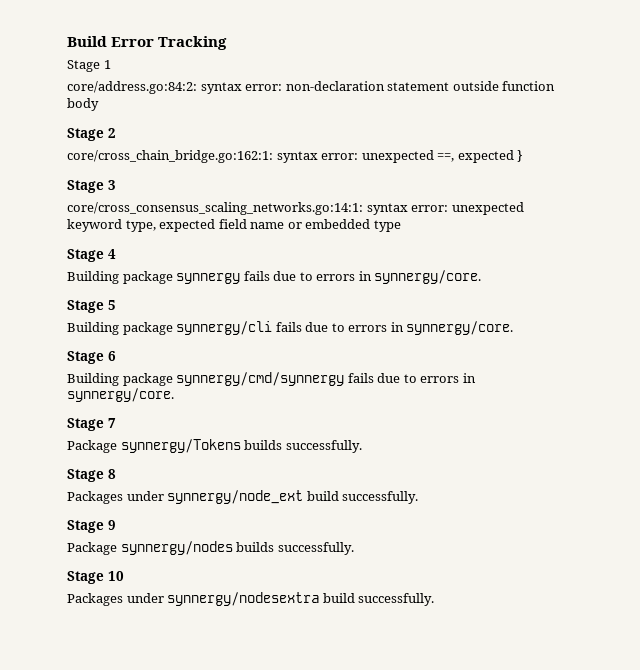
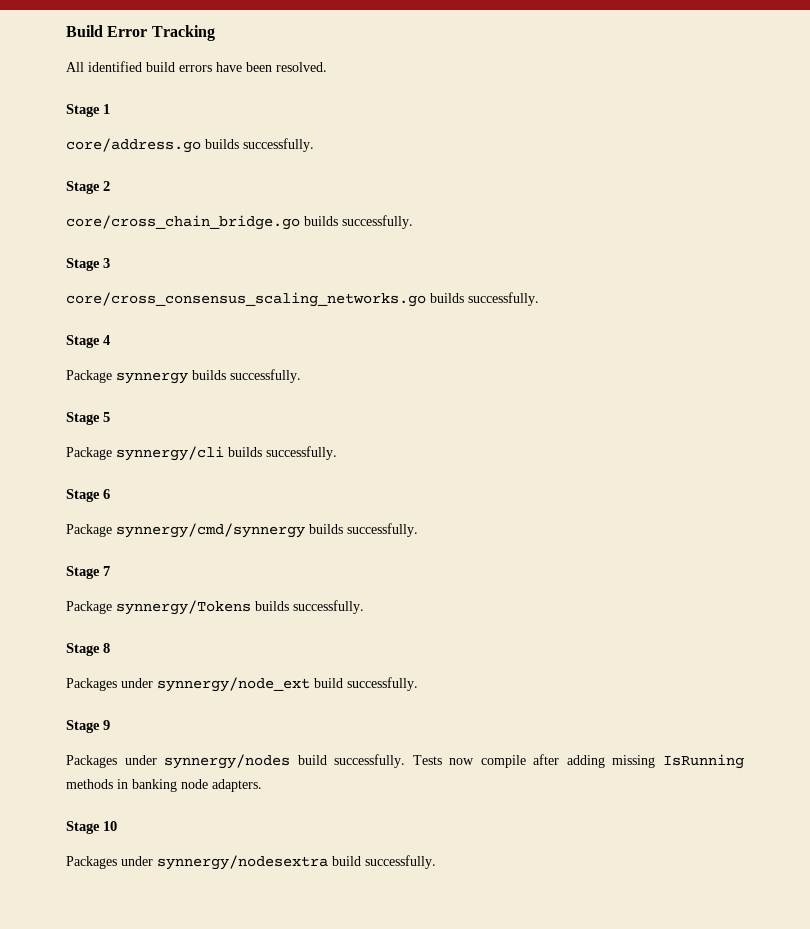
[67,60,111,72] [67,81,556,94] [67,98,99,111] [67,128,116,141] [67,150,524,163] [67,180,116,193] [67,202,524,215] [67,219,401,232] [67,249,116,262] [67,270,482,284] [67,300,116,313] [67,321,514,335] [67,351,116,364] [67,372,476,386] [67,388,174,402] Stage 1 // core/address.go:84:2: syntax error: non-declaration statement outside function body // Stage 2 // core/cross_chain_bridge.go:162:1: syntax error: unexpected ==, expected } // Stage 3 // core/cross_consensus_scaling_networks.go:14:1: syntax error: unexpected keyword type, expected field name or embedded type // Stage 4 // Building package synnergy fails due to errors in synnergy/core. // Stage 5 // Building package synnergy/cli fails due to errors in synnergy/core. // Stage 6 // Building package synnergy/cmd/synnergy fails due to errors in synnergy/core. -> [66,61,327,72] [66,104,110,117] [66,138,314,153] [66,181,110,194] [66,215,413,230] [66,258,110,271] [66,292,539,307] [66,335,110,348] [66,369,301,384] [66,412,110,425] [66,446,337,461] [66,489,110,502] [66,523,418,538] All identified build errors have been resolved. // Stage 1 // core/address.go builds successfully. // Stage 2 // core/cross_chain_bridge.go builds successfully. // Stage 3 // core/cross_consensus_scaling_networks.go builds successfully. // Stage 4 // Package synnergy builds successfully. // Stage 5 // Package synnergy/cli builds successfully. // Stage 6 // Package synnergy/cmd/synnergy builds successfully.
[67,541,354,555] Package synnergy/nodes builds successfully. -> [66,754,744,769] [66,779,262,792] Packages under synnergy/nodes build successfully. Tests now compile after adding missing IsRunning methods in banking node adapters.

